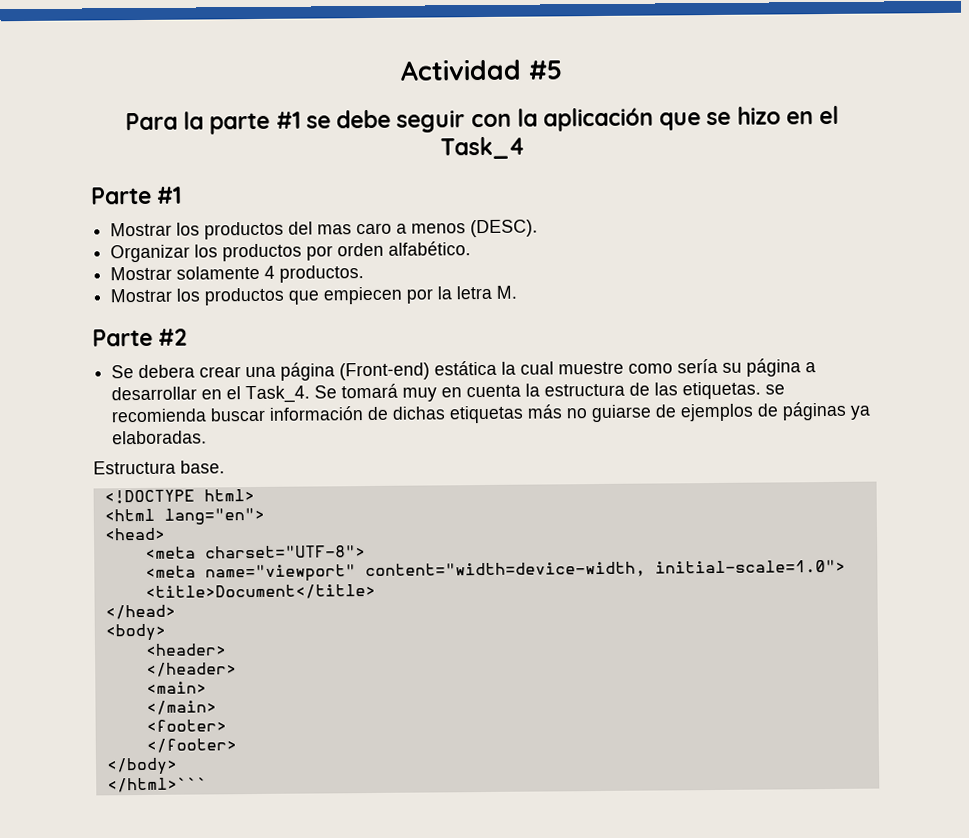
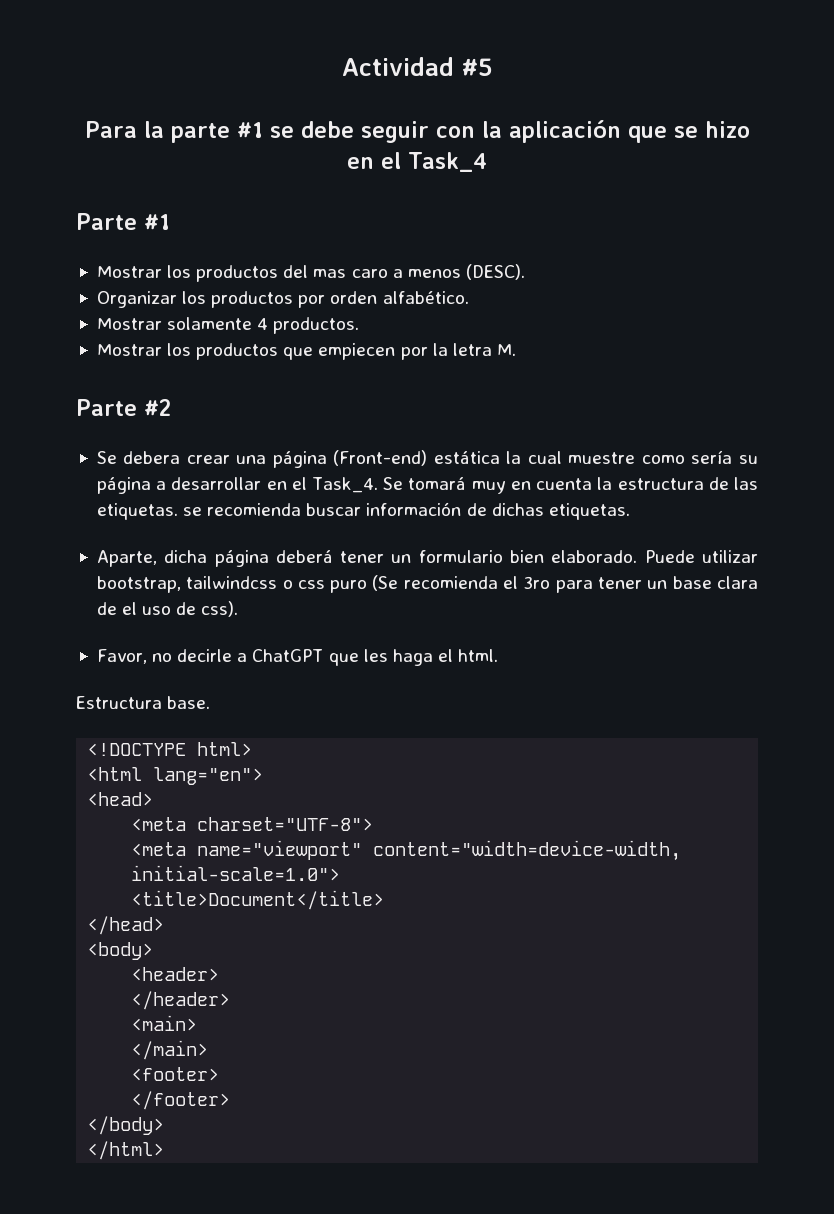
[449,401,872,424] [112,430,208,445] etiquetas más no guiarse de ejemplos de páginas ya elaboradas. -> [548,503,630,520] [96,550,759,567] [96,575,758,593] [96,601,239,617] [96,649,499,666] etiquetas. // Aparte, dicha página deberá tener un formulario bien elaborado. Puede utilizar bootstrap, tailwindcss o css puro (Se recomienda el 3ro para tener un base clara de el uso de css). // Favor, no decirle a ChatGPT que les haga el html.
[106,777,208,793] </html>``` -> [87,1141,165,1160] </html>

